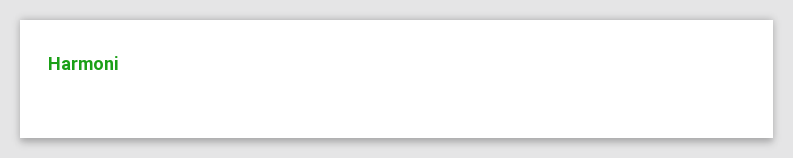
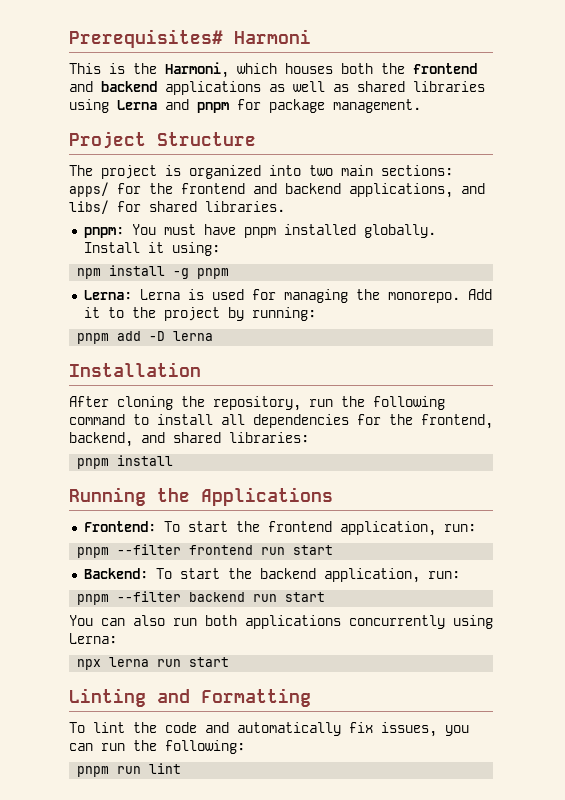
(48, 63) none -> [69,29,223,48] Prerequisites#
(118, 63) none -> [69,62,477,78] [69,81,485,95] [69,99,421,113] [69,131,256,149] [69,165,453,179] [69,182,485,198] [69,200,285,214] [83,224,436,238] [83,242,220,256] [77,265,230,279] [83,289,492,303] [83,307,316,321] [77,331,214,344] [69,362,201,377] [69,396,445,411] [69,414,493,429] [69,432,309,447] [77,455,174,469] [69,487,333,506] [83,521,476,536] [77,544,334,558] [83,568,460,583] [77,591,326,605] [69,615,493,629] [69,633,117,644] [77,657,230,670] [69,688,311,707] [69,722,469,737] [69,740,245,754] [77,763,182,777] // This is the Harmoni, which houses both the frontend and backend applications as well as shared libraries using Lerna and pnpm for package management. // Project Structure // The project is organized into two main sections: apps/ for the frontend and backend applications, and libs/ for shared libraries. // pnpm: You must have pnpm installed globally. Install it using: // npm install -g pnpm // Lerna: Lerna is used for managing the monorepo. Add it to the project by running: // pnpm add -D lerna // Installation // After cloning the repository, run the following command to install all dependencies for the frontend, backend, and shared libraries: // pnpm install // Running the Applications // Frontend: To start the frontend application, run: // pnpm --filter frontend run start // Backend: To start the backend application, run: // pnpm --filter backend run start // You can also run both applications concurrently using Lerna: // npx lerna run start // Linting and Formatting // To lint the code and automatically fix issues, you can run the following: // pnpm run lint

